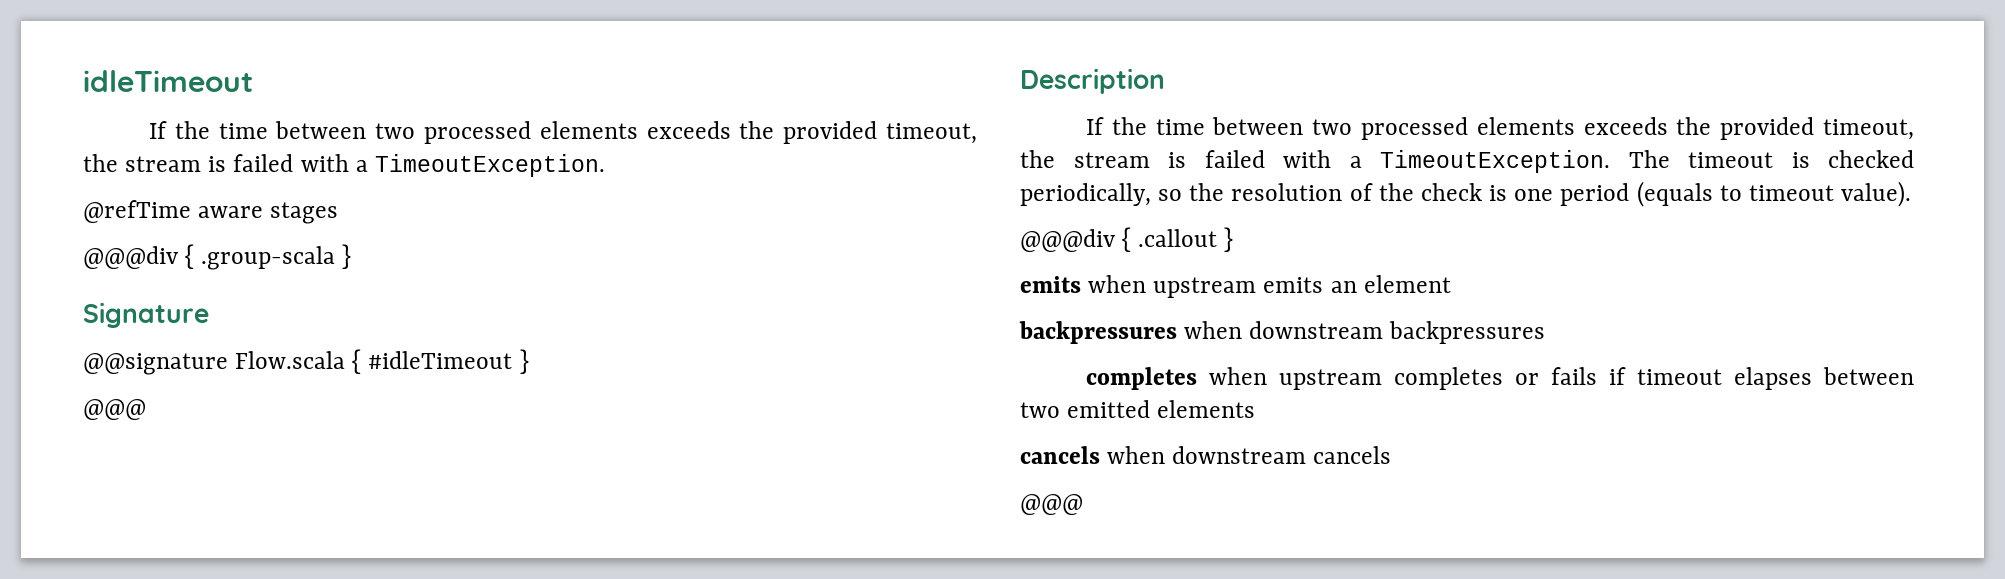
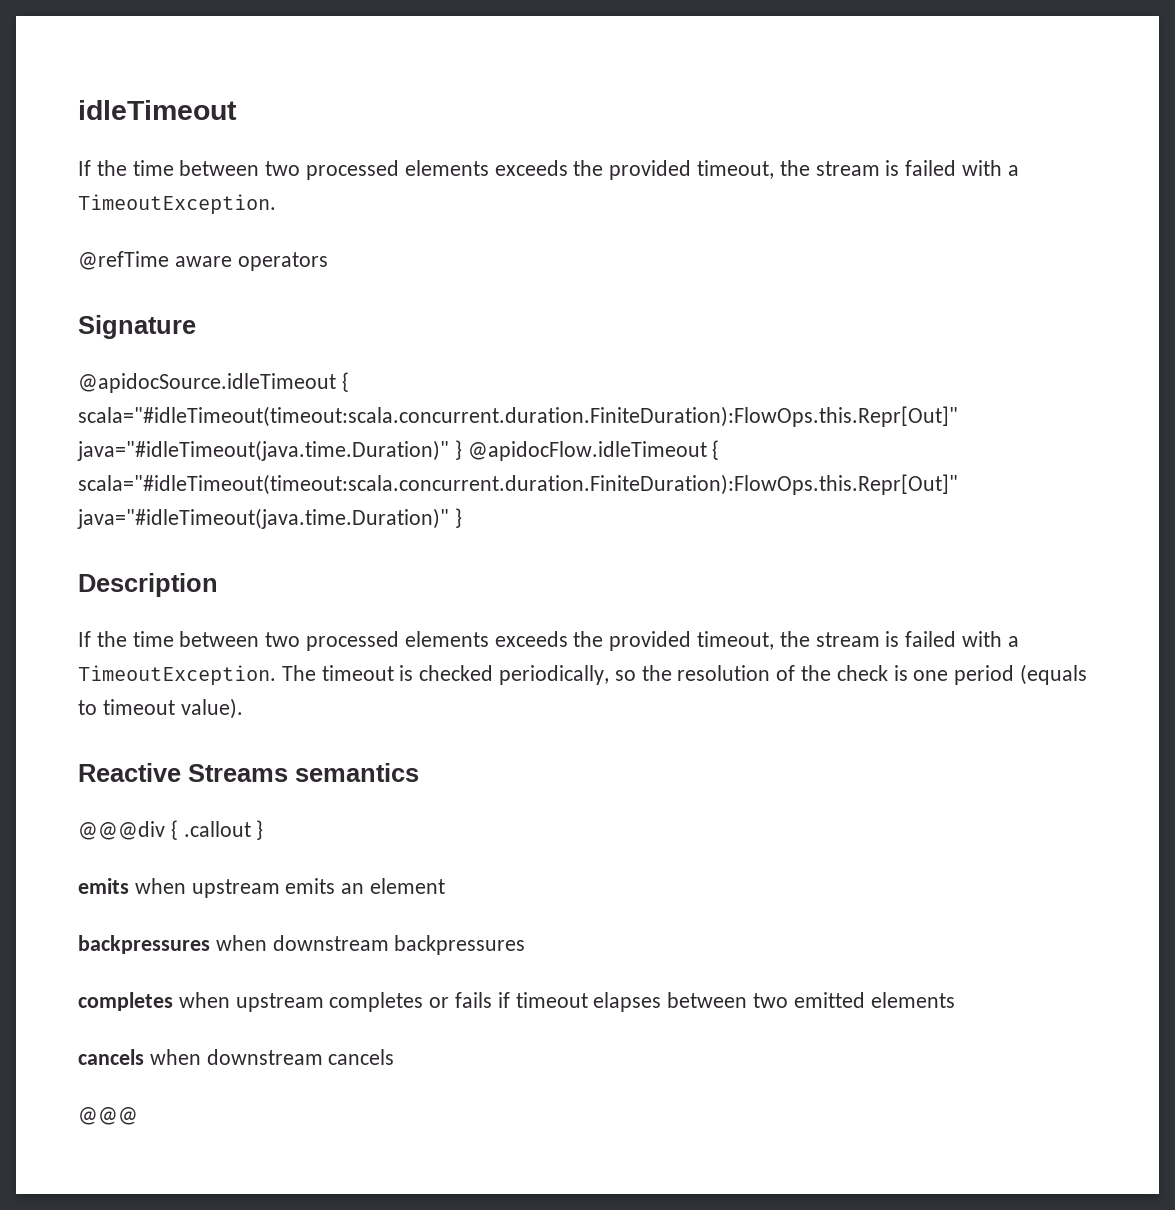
[270,202,339,224] [83,244,352,270] [83,302,209,328] [83,349,529,375] [83,399,146,420] stages // @@@div { .group-scala } // Signature // @@signature Flow.scala { #idleTimeout } // @@@ -> [237,252,328,271] [78,315,196,339] [78,372,349,393] [78,406,958,427] [77,440,720,461] [78,474,958,495] [77,508,462,529] operators // Signature // @apidocSource.idleTimeout { scala="#idleTimeout(timeout:scala.concurrent.duration.FiniteDuration):FlowOps.this.Repr[Out]" java="#idleTimeout(java.time.Duration)" } @apidocFlow.idleTimeout { scala="#idleTimeout(timeout:scala.concurrent.duration.FiniteDuration):FlowOps.this.Repr[Out]" java="#idleTimeout(java.time.Duration)" }
(1912, 194) none -> [78,763,419,782] // Reactive Streams semantics

